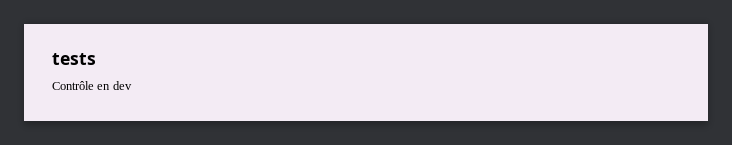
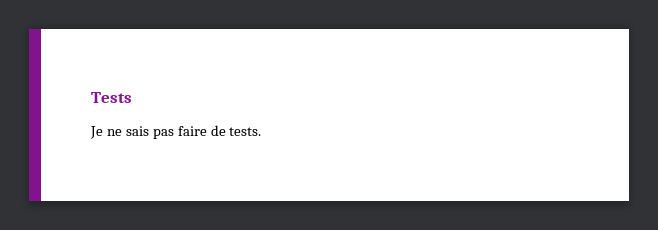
[52,53,96,65] [52,81,132,90] tests // Contrôle en dev -> [91,92,132,103] [90,125,262,139] Tests // Je ne sais pas faire de tests.

